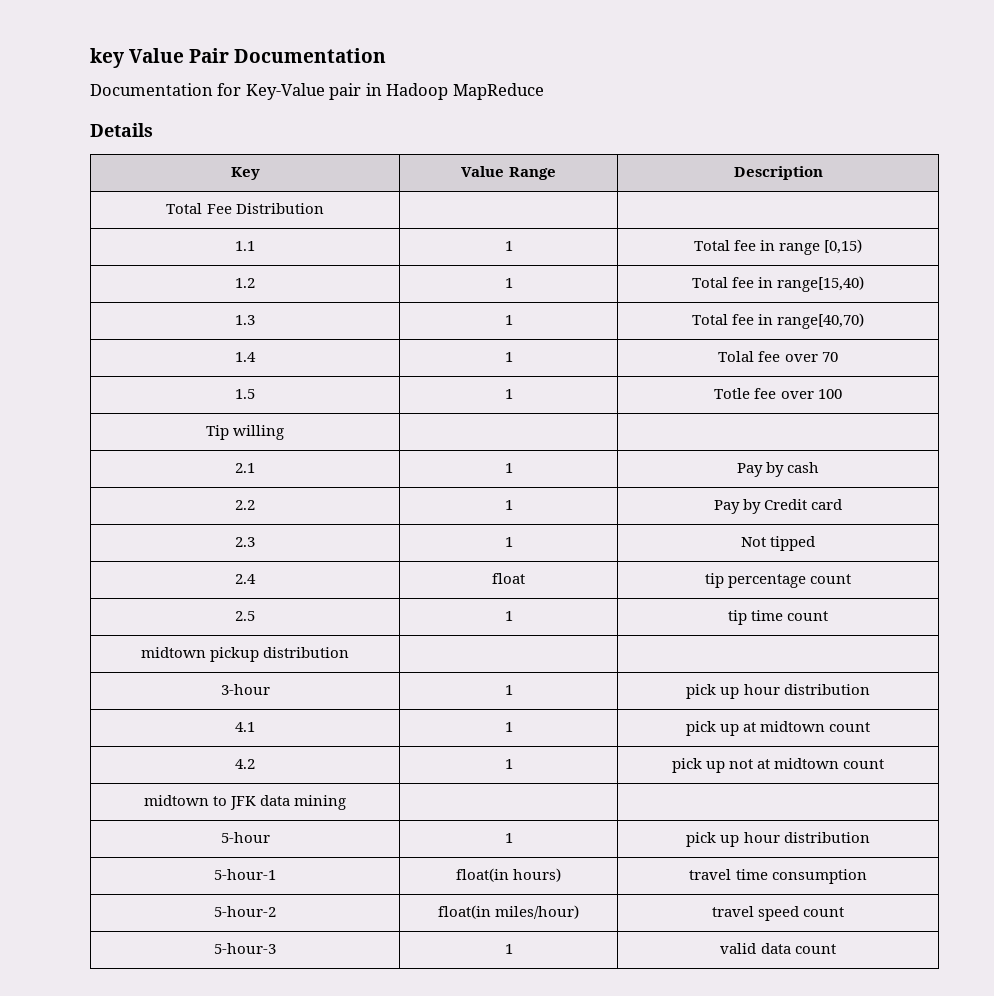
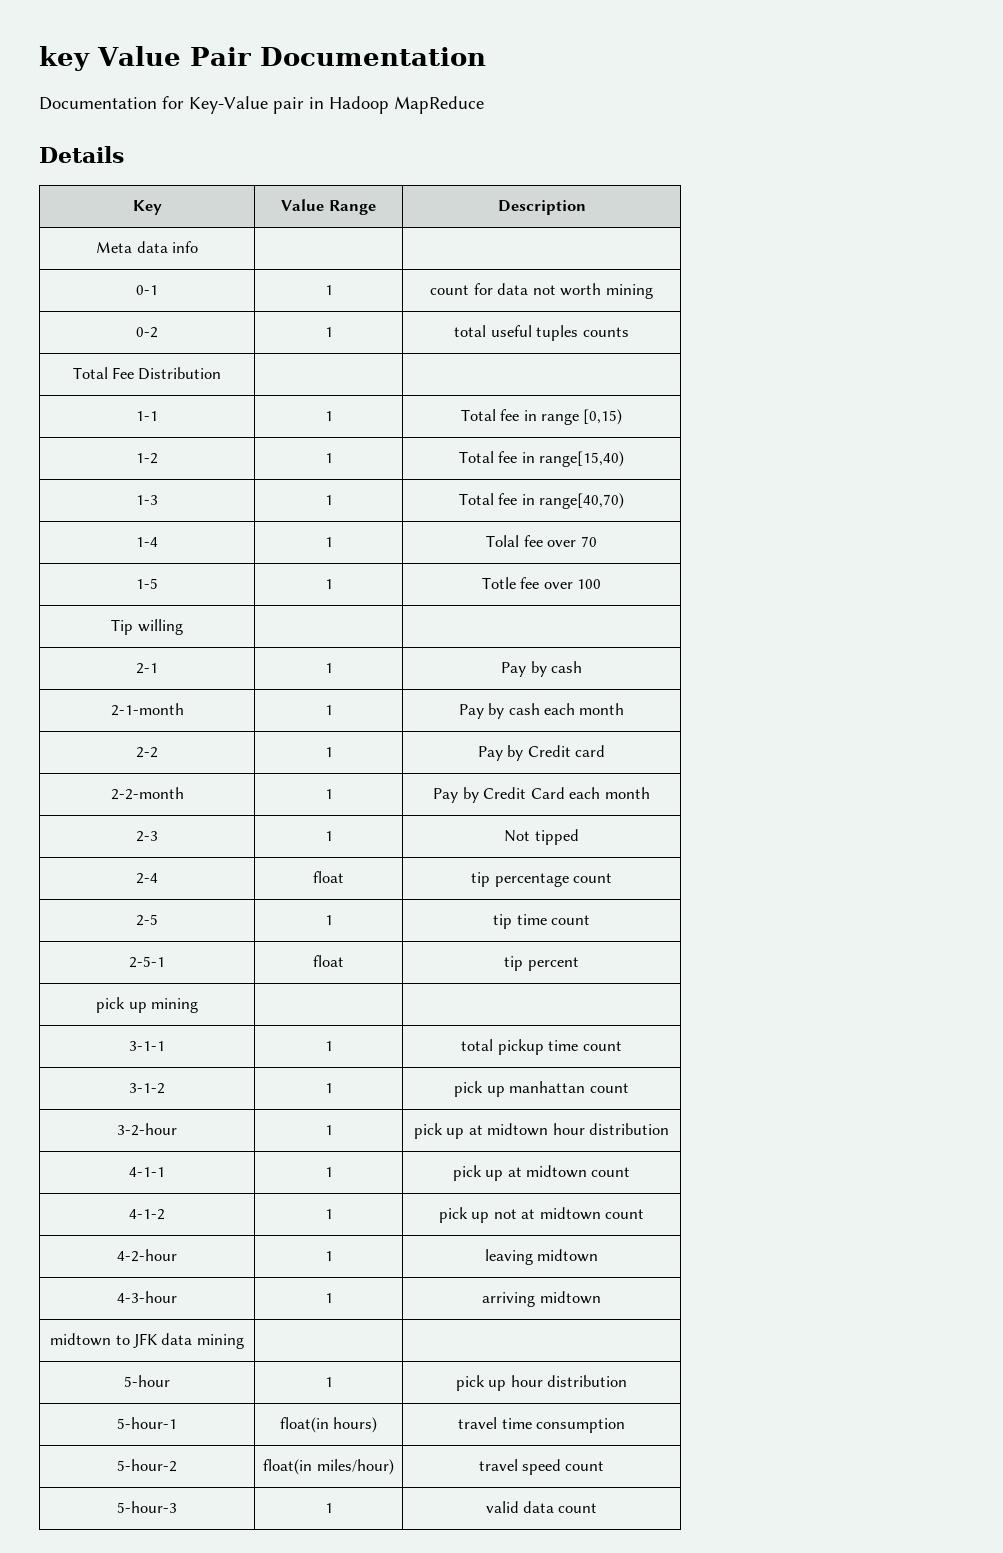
(823, 173) none -> [96,241,198,253] [136,285,158,295] [324,285,333,295] [430,283,653,299] [136,327,158,338] [324,327,333,337] [454,325,629,341] // Meta data info | | // 0-1 | 1 | count for data not worth mining // 0-2 | 1 | total useful tuples counts
[235,241,255,251] 1.1 -> [136,411,158,421] 1-1
[235,278,255,288] 1.2 -> [136,453,158,464] 1-2
[235,315,255,325] 1.3 -> [136,495,158,505] 1-3
[235,352,256,362] 1.4 -> [136,537,158,547] 1-4
[235,389,255,399] 1.5 -> [136,578,158,589] 1-5
[235,463,255,473] 2.1 -> [136,663,158,674] 2-1
[235,500,255,510] 2.2 -> [110,703,184,716] [324,705,333,715] [458,703,625,719] [136,747,158,758] 2-1-month | 1 | Pay by cash each month // 2-2
[235,537,255,547] 2.3 -> [110,787,184,800] [324,789,333,799] [433,787,650,803] [136,831,158,842] 2-2-month | 1 | Pay by Credit Card each month // 2-3
[235,574,256,584] 2.4 -> [136,873,158,884] 2-4
[235,611,255,621] 2.5 -> [136,914,158,926] 2-5
[140,647,350,662] [220,684,270,695] [504,685,513,695] [686,684,870,699] [235,722,255,732] midtown pickup distribution | | // 3-hour | 1 | pick up hour distribution // 4.1 -> [129,956,165,968] [313,955,344,967] [504,956,579,971] [96,997,198,1013] [129,1041,165,1051] [324,1041,333,1051] [461,1039,622,1055] [129,1083,165,1094] [324,1083,333,1093] [454,1081,629,1097] [117,1123,177,1136] [324,1125,333,1135] [413,1123,670,1139] [129,1167,165,1177] 2-5-1 | float | tip percent // pick up mining | | // 3-1-1 | 1 | total pickup time count // 3-1-2 | 1 | pick up manhattan count // 3-2-hour | 1 | pick up at midtown hour distribution // 4-1-1
[235,759,255,769] 4.2 -> [129,1209,165,1220] 4-1-2
(885, 764) none -> [117,1249,177,1262] [324,1251,333,1261] [484,1249,599,1265] [117,1291,177,1303] [324,1293,333,1303] [482,1291,601,1307] // 4-2-hour | 1 | leaving midtown // 4-3-hour | 1 | arriving midtown

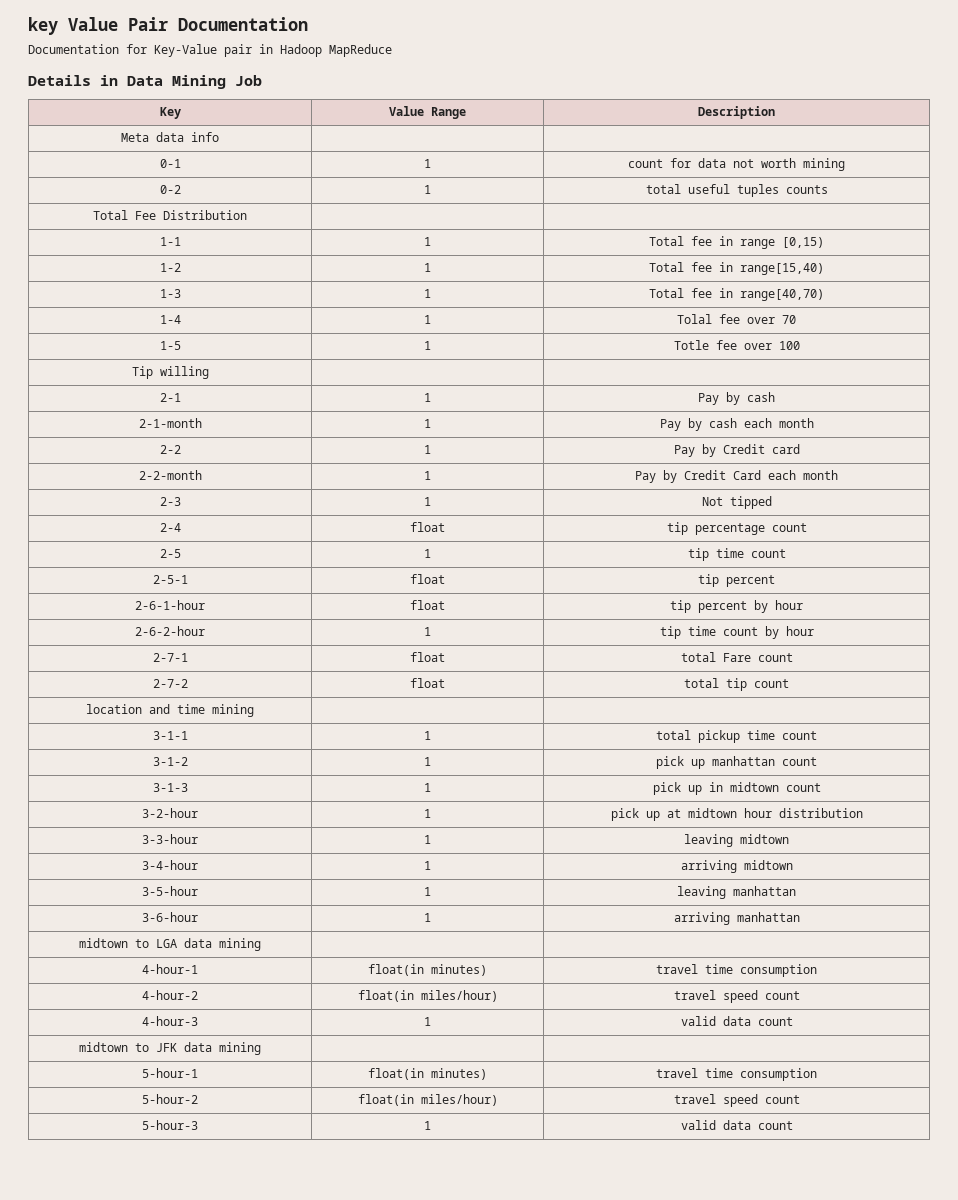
(124, 154) none -> [100,75,262,89] in Data Mining Job
[96,997,147,1013] pick up -> [135,600,205,610] [410,600,445,610] [670,600,803,613] [135,626,205,636] [424,627,431,636] [659,626,814,639] [152,653,188,662] [410,652,445,662] [680,652,793,662] [152,679,188,688] [410,678,445,688] [684,678,789,691] [86,704,205,714] 2-6-1-hour | float | tip percent by hour // 2-6-2-hour | 1 | tip time count by hour // 2-7-1 | float | total Fare count // 2-7-2 | float | total tip count // location and time
(629, 1088) none -> [152,783,188,792] [424,783,431,792] [652,782,821,795] // 3-1-3 | 1 | pick up in midtown count
[129,1167,165,1177] [324,1167,333,1177] [452,1165,631,1181] [129,1209,165,1220] [324,1209,333,1219] [438,1207,645,1223] [117,1249,177,1262] 4-1-1 | 1 | pick up at midtown count // 4-1-2 | 1 | pick up not at midtown count // 4-2-hour -> [142,834,198,844] 3-3-hour
[117,1291,177,1303] 4-3-hour -> [142,860,198,870] 3-4-hour
(601, 1297) none -> [142,886,198,896] [424,887,431,896] [677,886,796,899] [142,912,198,922] [424,913,431,922] [673,912,800,925] [79,938,261,951] [142,964,198,974] [368,964,487,976] [656,964,817,977] [142,990,198,1000] [357,990,498,1002] [673,990,800,1003] [142,1016,198,1026] [424,1017,431,1026] [680,1016,793,1026] // 3-5-hour | 1 | leaving manhattan // 3-6-hour | 1 | arriving manhattan // midtown to LGA data mining | | // 4-hour-1 | float(in minutes) | travel time consumption // 4-hour-2 | float(in miles/hour) | travel speed count // 4-hour-3 | 1 | valid data count
[124,1375,170,1387] [324,1377,333,1387] [455,1375,628,1391] // 5-hour | 1 | pick up hour distribution -> (261, 1048) none
[333,1417,378,1433] hours) -> [431,1068,487,1080] minutes)

